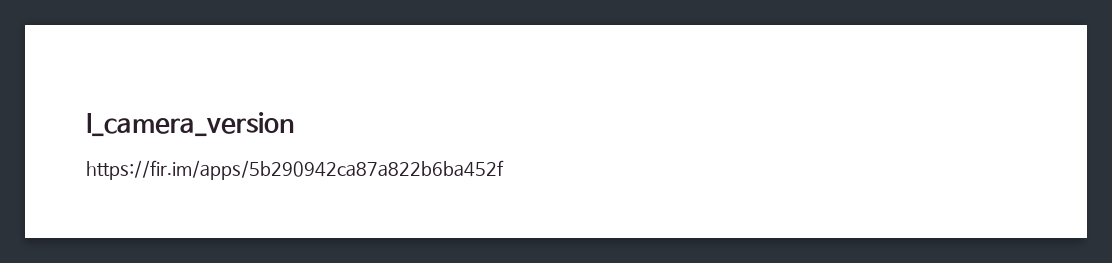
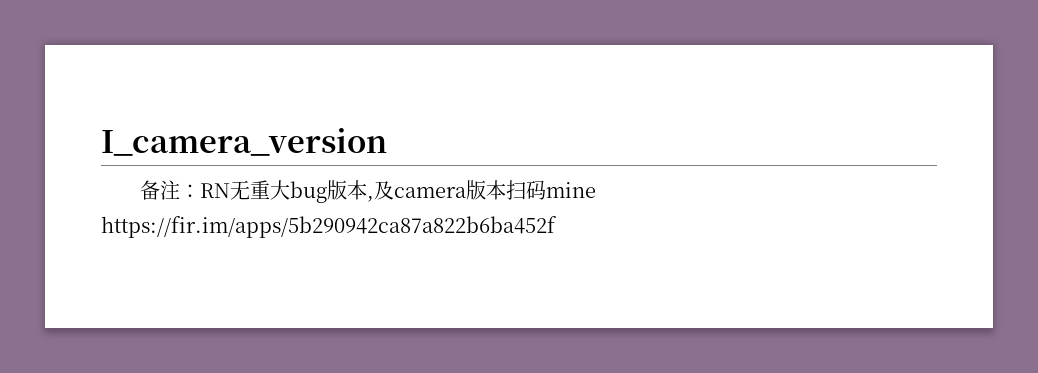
(294, 124) none -> [139,180,596,203] 备注：RN无重大bug版本,及camera版本扫码mine

